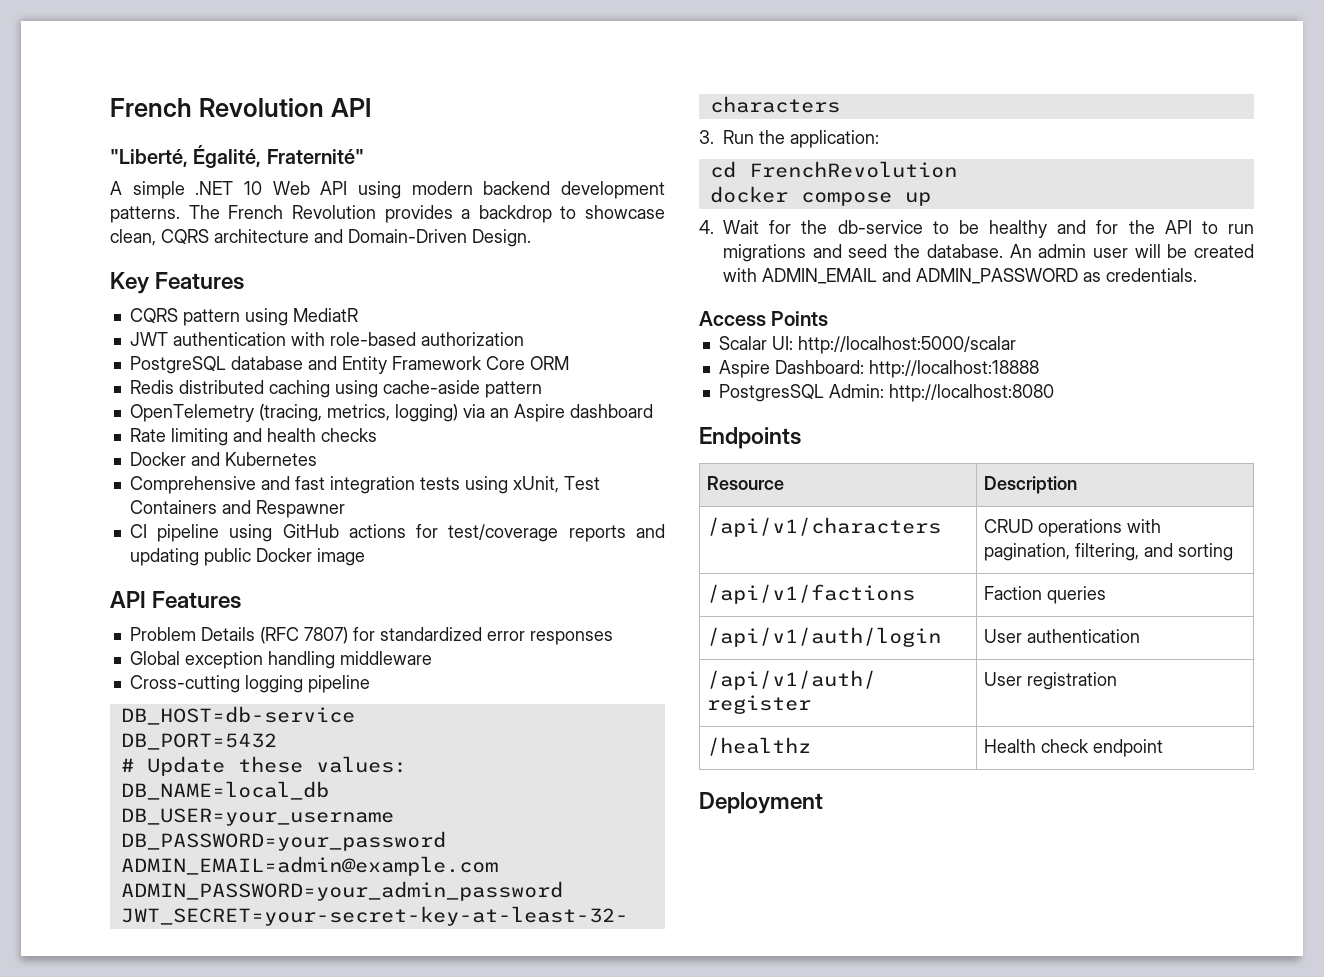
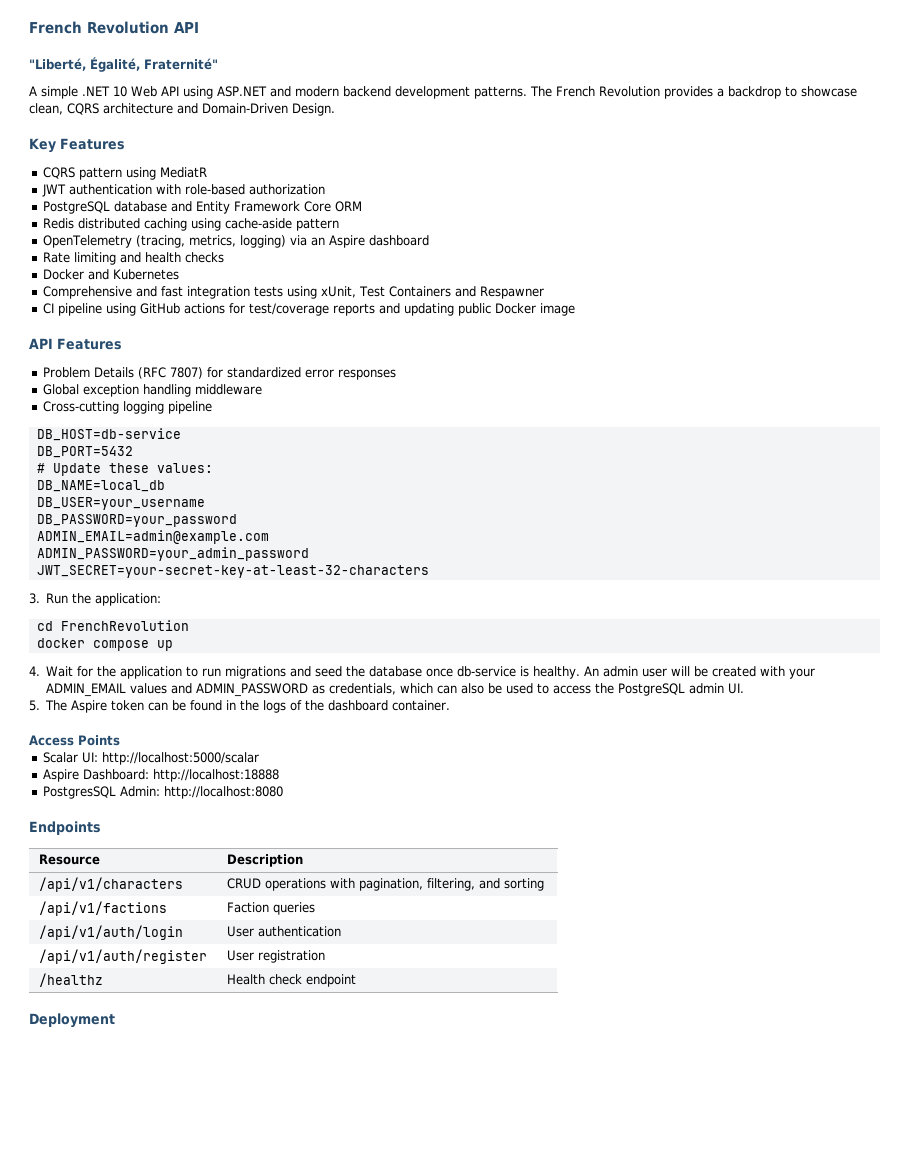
(401, 190) none -> [217,86,291,97] ASP.NET and
[837,220,1192,238] db-service to be healthy and for the API -> [120,666,183,679] application
[926,244,1003,258] database. -> [369,666,581,679] database once db-service is healthy.
[762,268,1197,284] ADMIN_EMAIL and ADMIN_PASSWORD as credentials. -> [789,668,816,679] [46,683,745,697] [29,700,451,713] your ADMIN_EMAIL values and ADMIN_PASSWORD as credentials, which can also be used to access the PostgreSQL admin UI. // 5. The Aspire token can be found in the logs of the dashboard container.

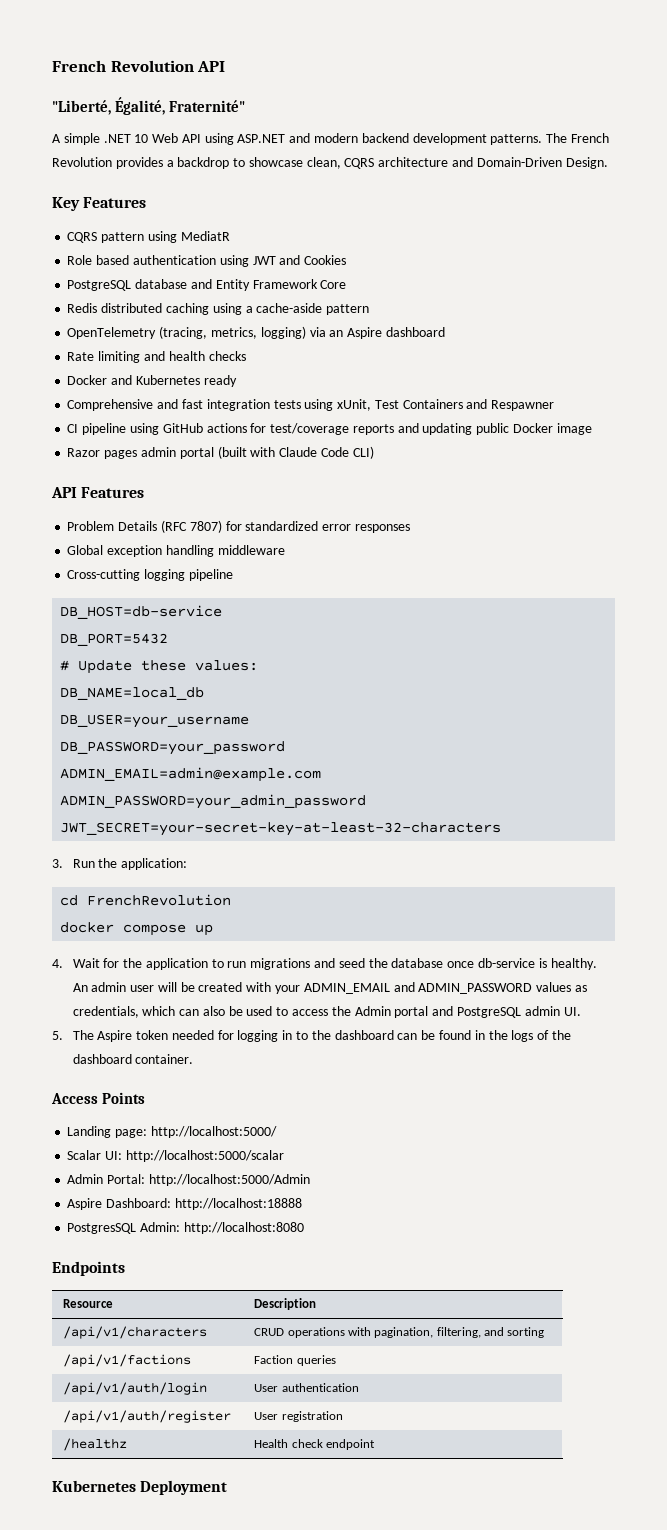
[41,184,325,197] JWT authentication with role-based authorization -> [67,255,347,267] Role based authentication using JWT and Cookies
[334,201,362,212] ORM -> (347, 284) none
(221, 224) none -> [245,306,253,313] a
(179, 274) none -> [203,375,237,387] ready
(575, 309) none -> [67,446,374,459] // Razor pages admin portal (built with Claude Code CLI)
[130,683,168,694] values -> (390, 988) none
(309, 690) none -> [536,982,572,992] values
(615, 688) none -> [354,1006,454,1018] Admin portal and
(145, 705) none -> [171,1030,394,1042] needed for logging in to the dashboard
(120, 740) none -> [67,1126,277,1138] // Landing page: http://localhost:5000/
(259, 758) none -> [67,1174,310,1186] // Admin Portal: http://localhost:5000/Admin
(356, 980) none -> [52,1480,136,1492] Kubernetes

